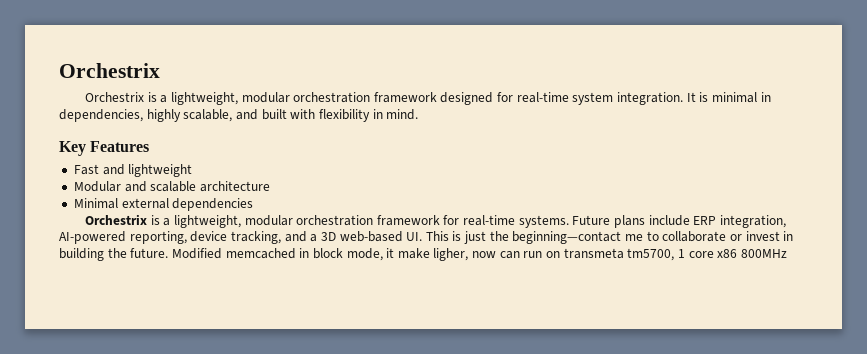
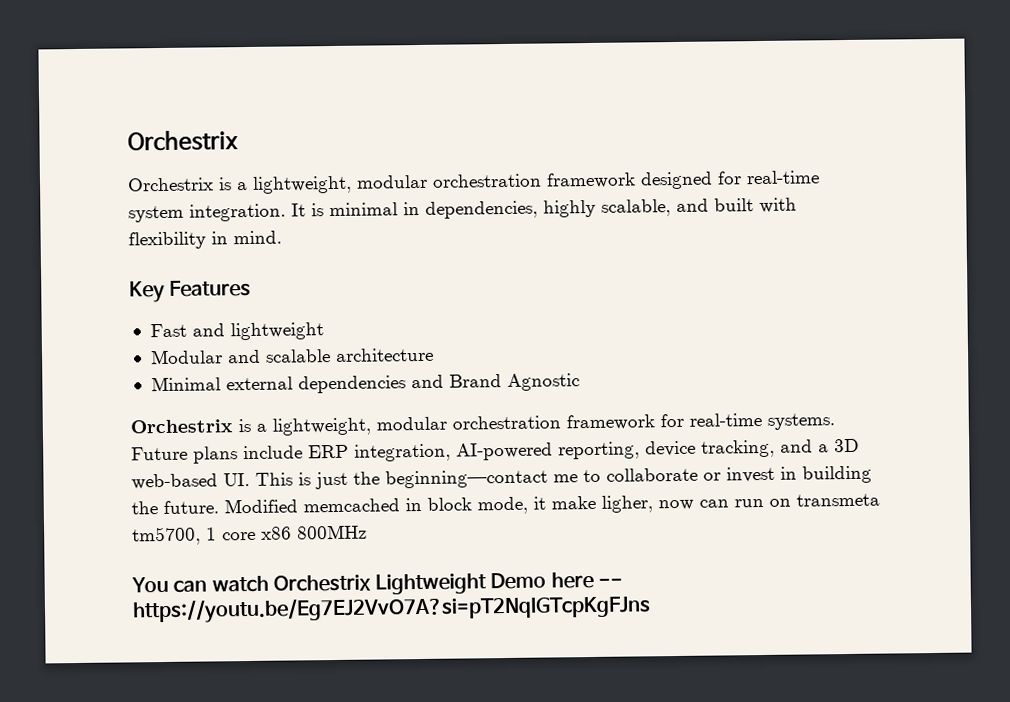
(254, 204) none -> [410,373,580,391] and Brand Agnostic
(787, 253) none -> [131,571,623,595] [132,595,651,624] // You can watch Orchestrix Lightweight Demo here -- https://youtu.be/Eg7EJ2VvO7A?si=pT2NqIGTcpKgFJns

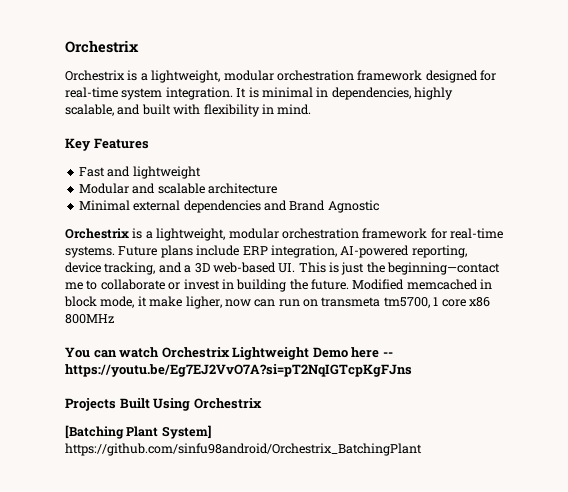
(651, 609) none -> [65,398,262,411] [65,425,211,439] [65,443,422,456] // Projects Built Using Orchestrix // [Batching Plant System] https://github.com/sinfu98android/Orchestrix_BatchingPlant

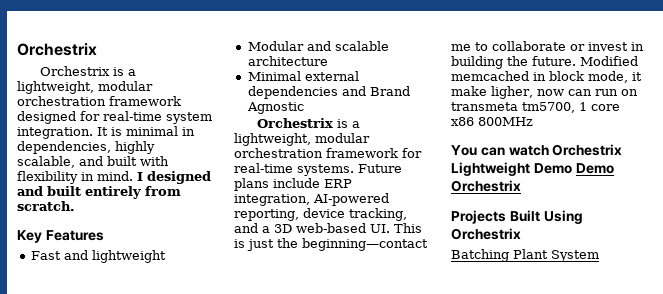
(312, 109) none -> [137,171,211,184] [17,186,181,199] [17,201,75,211] I designed and built entirely from scratch.
[351,347,393,358] [65,364,412,377] here -- https://youtu.be/Eg7EJ2VvO7A?si=pT2NqIGTcpKgFJns -> [575,163,614,174] [451,180,521,192] Demo Orchestrix
[65,425,211,439] [65,443,422,456] [Batching Plant System] https://github.com/sinfu98android/Orchestrix_BatchingPlant -> [451,249,599,262] Batching Plant System

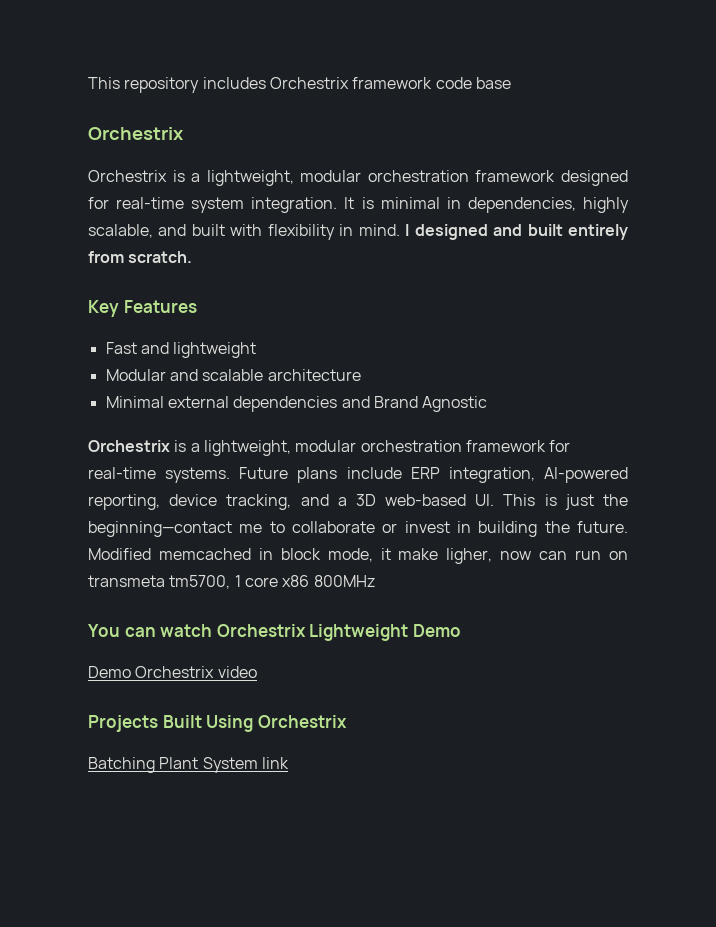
(17, 49) none -> [88,77,511,93] This repository includes Orchestrix framework code base //
(572, 168) none -> (461, 630) //
(521, 186) none -> [217,666,257,678] video
(599, 256) none -> [261,757,289,769] link

